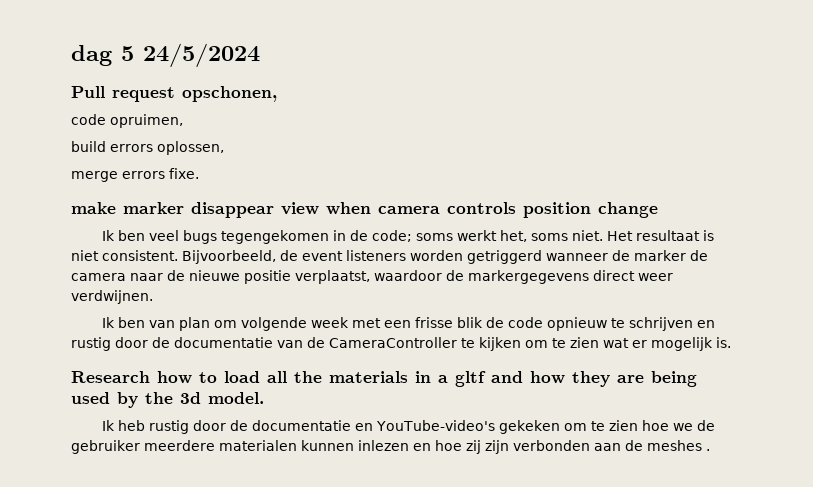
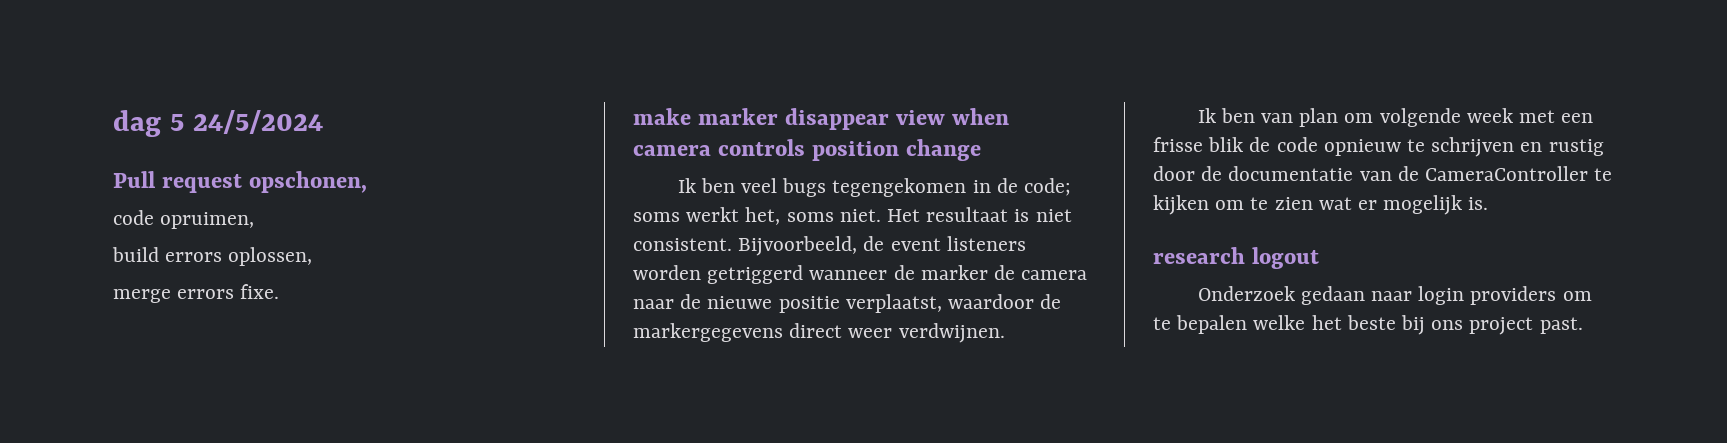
[71,371,697,387] [71,392,264,408] [101,420,715,434] [71,440,710,454] Research how to load all the materials in a gltf and how they are being used by the 3d model. // Ik heb rustig door de documentatie en YouTube-video's gekeken om te zien hoe we de gebruiker meerdere materialen kunnen inlezen en hoe zij zijn verbonden aan de meshes . -> [1153,247,1320,269] [1197,286,1592,305] [1153,315,1583,335] research logout // Onderzoek gedaan naar login providers om te bepalen welke het beste bij ons project past.

